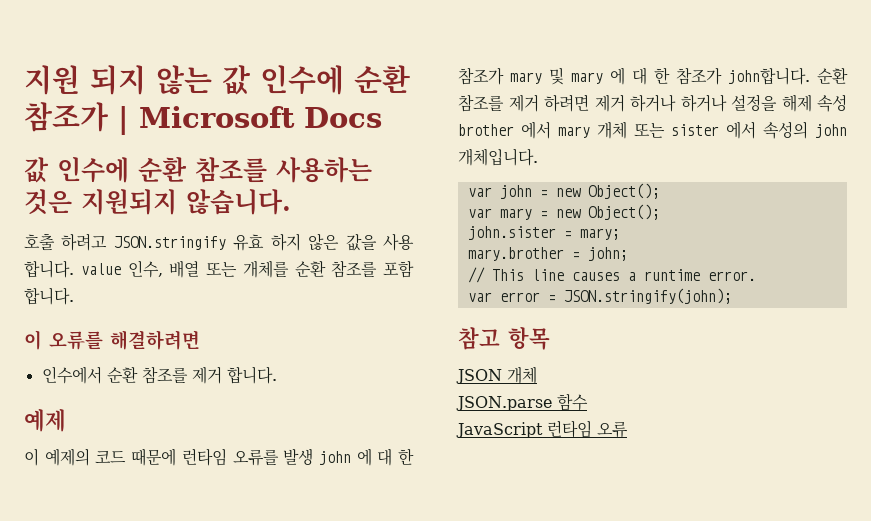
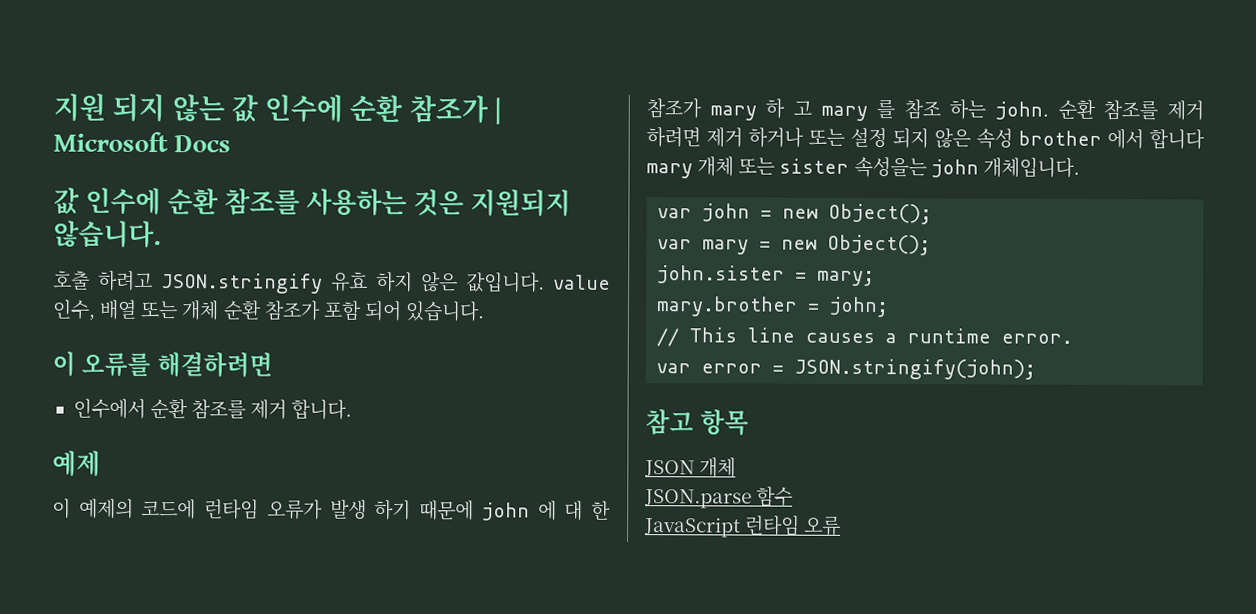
[345,233,414,251] [24,260,74,278] 값을 사용 합니다. -> [466,272,545,293] 값입니다.
[242,260,414,278] [24,287,74,305] 개체를 순환 참조를 포함 합니다. -> [181,300,486,322] 개체 순환 참조가 포함 되어 있습니다.
[95,448,314,466] 코드 때문에 런타임 오류를 발생 -> [141,498,475,521] 코드에 런타임 오류가 발생 하기 때문에
[549,67,810,85] 및 mary 에 대 한 참조가 john합니다. -> [765,98,1050,122] 하 고 mary 를 참조 하는 john.
[680,94,812,112] 하거나 설정을 해제 -> [808,127,971,149] 또는 설정 되지 않은
(551, 130) none -> [1149,129,1205,150] 합니다
[726,121,808,139] 에서 속성의 -> [853,156,927,178] 속성을는

